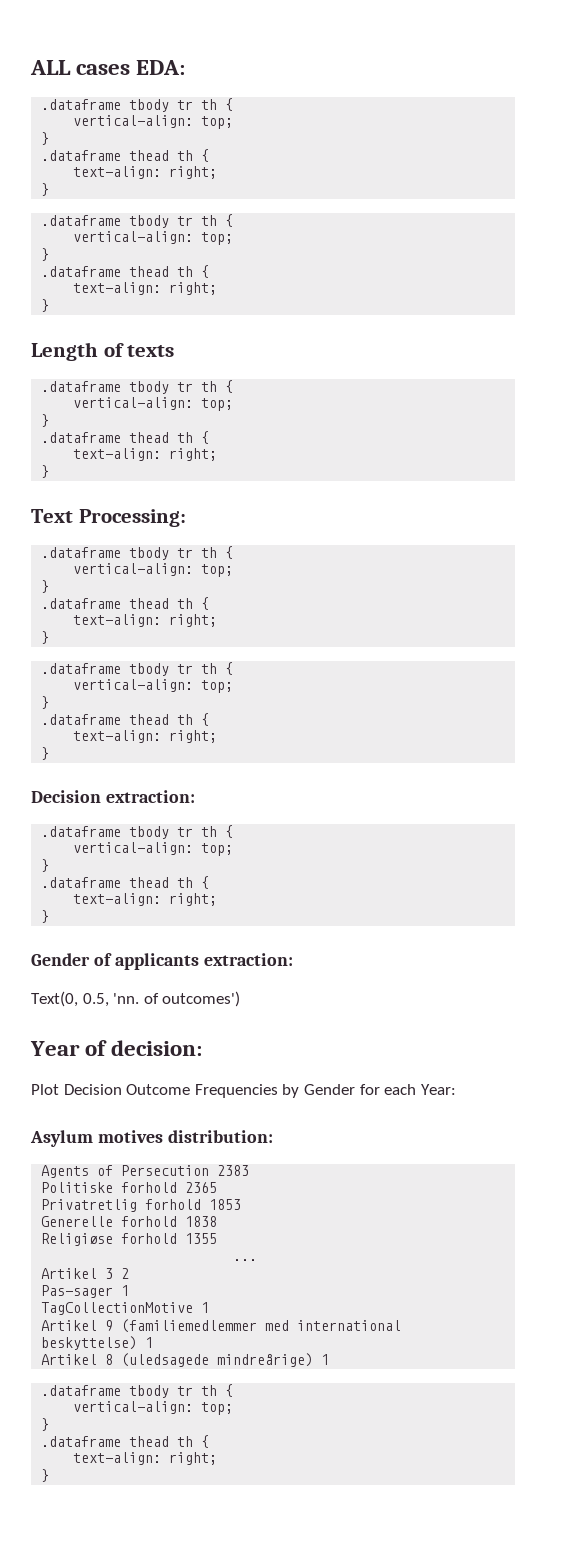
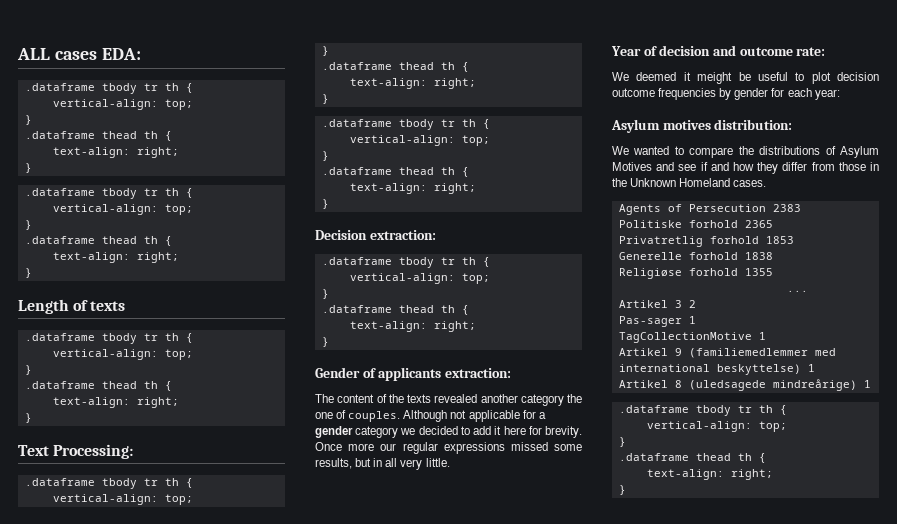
[31,991,241,1007] [30,1040,203,1056] [31,1084,355,1098] Text(0, 0.5, 'nn. of outcomes') // Year of decision: // Plot Decision Outcome Frequencies by Gender -> [315,394,582,406] [315,410,546,422] [315,426,582,438] [315,442,582,454] [315,458,450,470] [611,45,826,56] [612,72,879,84] [612,88,769,100] The content of the texts revealed another category the one of couples. Although not applicable for a gender category we decided to add it here for brevity. Once more our regular expressions missed some results, but in all very little. // Year of decision and outcome rate: // We deemed it meight be useful to plot decision outcome frequencies by gender
[420,1084,456,1095] Year: -> [814,89,840,100] year:
(273, 1136) none -> [612,146,879,158] [612,162,879,174] [612,178,767,187] // We wanted to compare the distributions of Asylum Motives and see if and how they differ from those in the Unknown Homeland cases.

